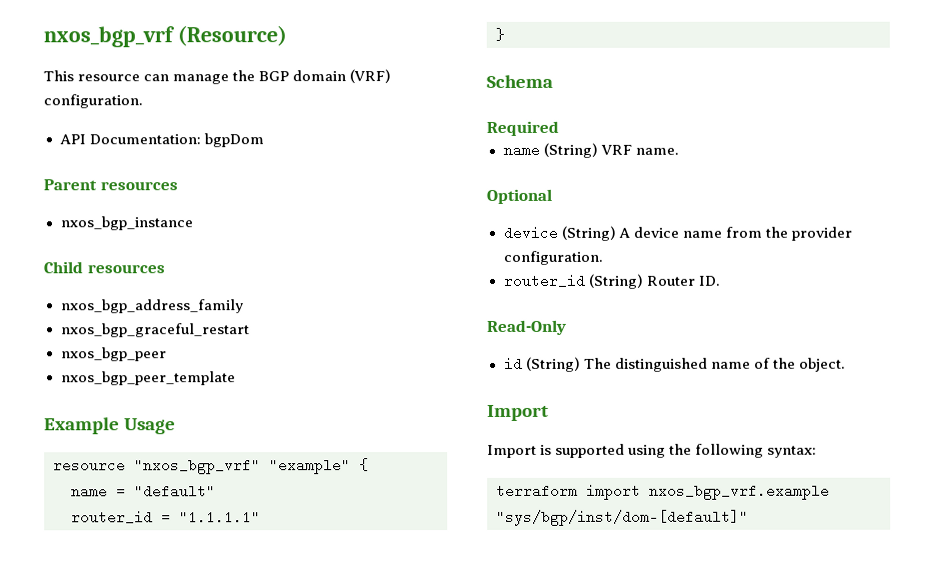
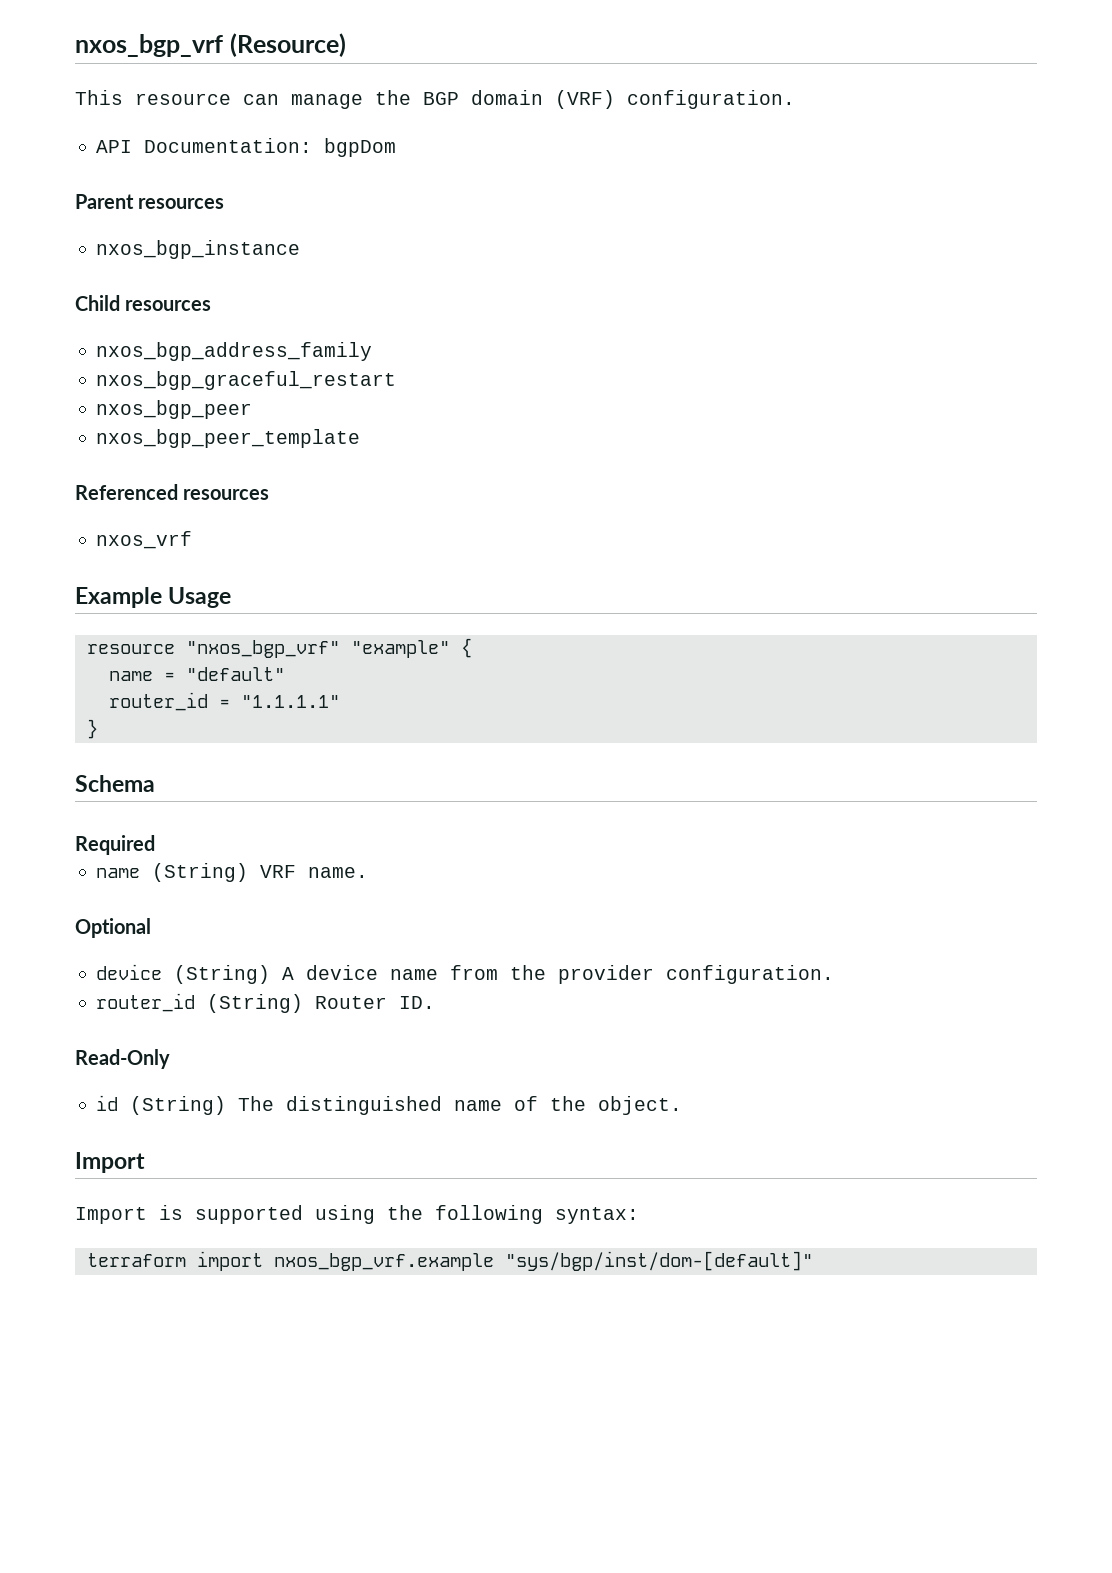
(236, 378) none -> [75,484,270,500] [96,531,193,549] // Referenced resources // nxos_vrf

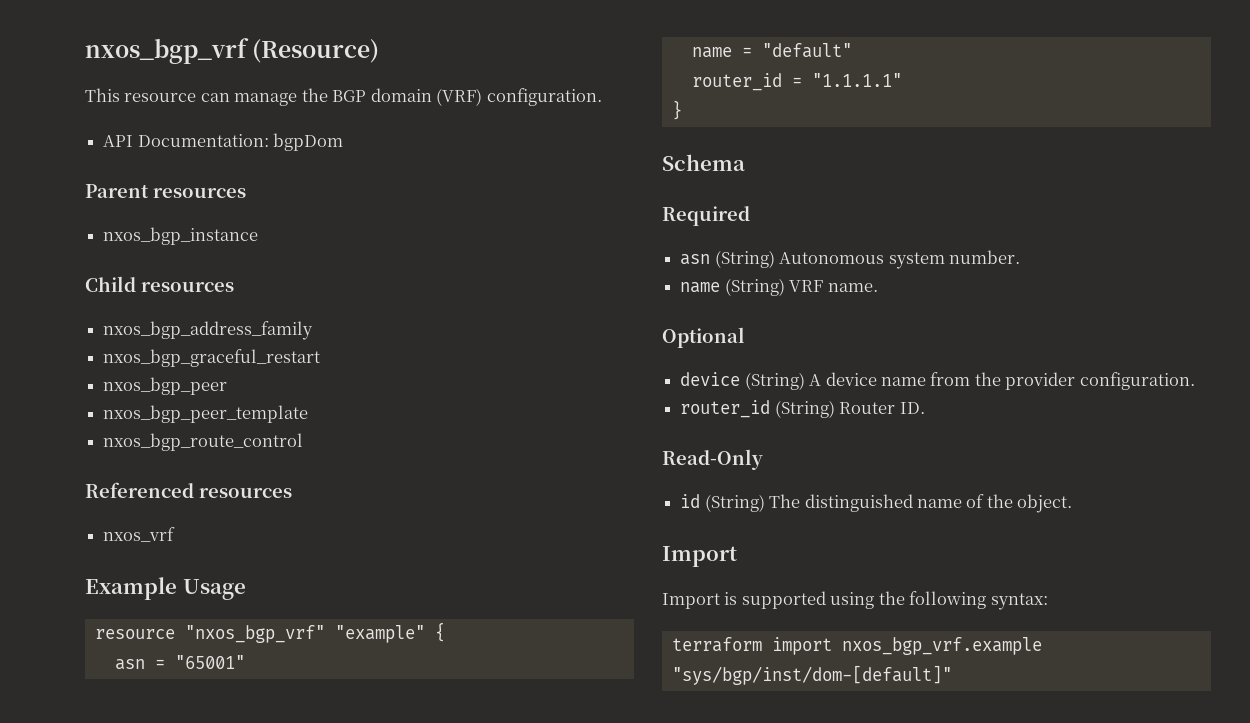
(361, 438) none -> [103,433,304,451] // nxos_bgp_route_control
(472, 648) none -> [114,655,245,670] // asn = "65001"
(155, 845) none -> [680,250,1020,269] // asn (String) Autonomous system number.

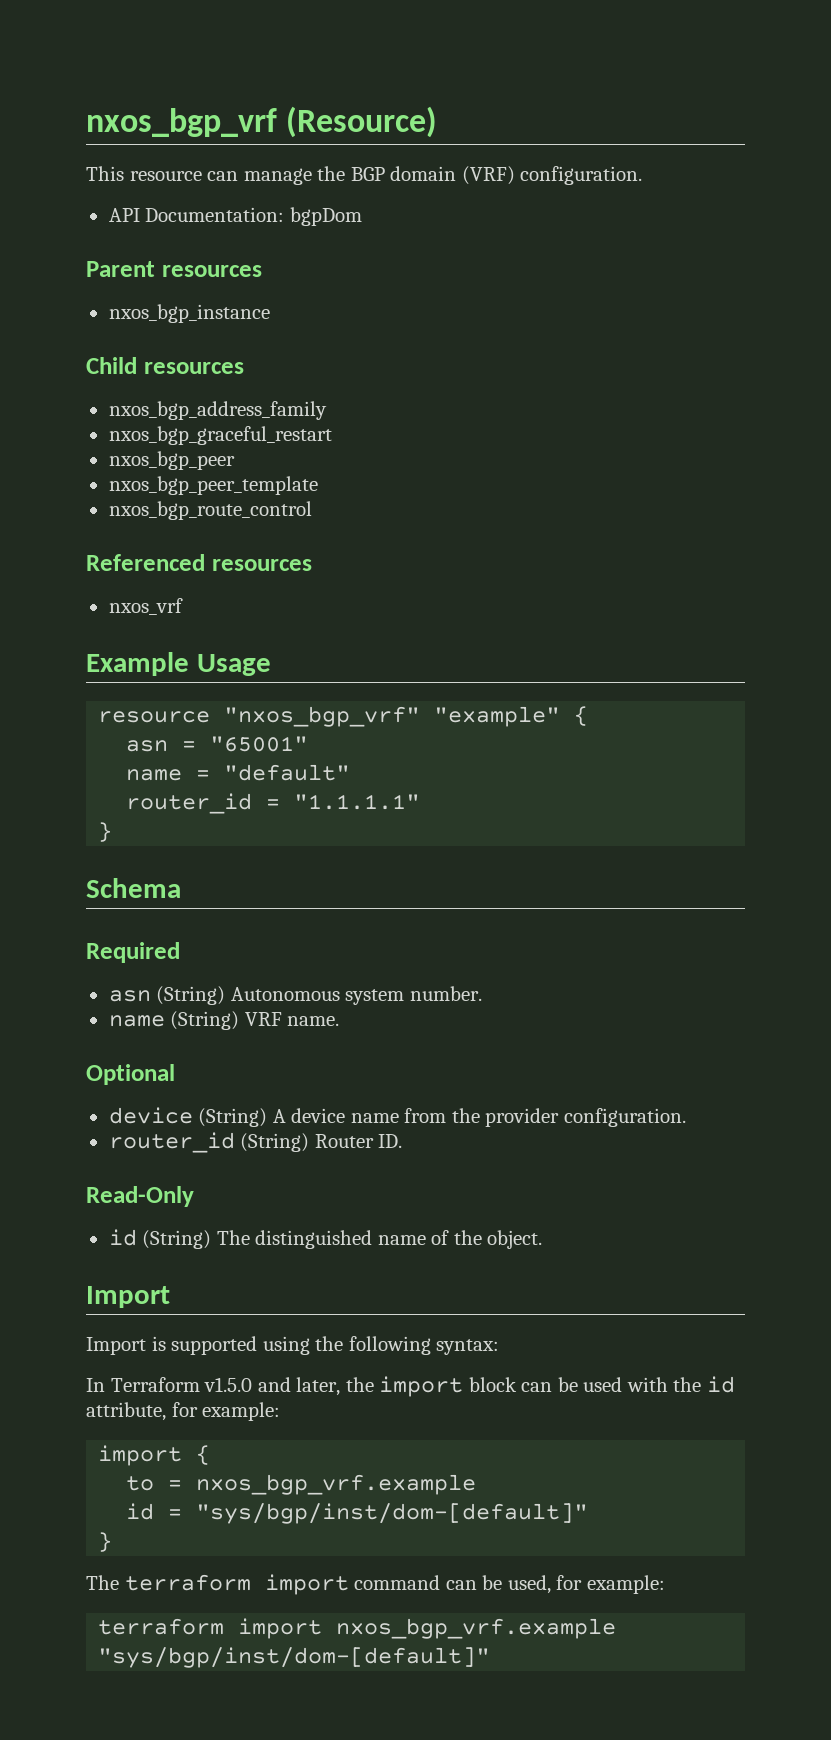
(1048, 601) none -> [86,1376,735,1397] [86,1402,281,1421] [98,1445,211,1466] [126,1474,477,1495] [126,1503,589,1524] [98,1532,113,1552] [86,1574,665,1595] // In Terraform v1.5.0 and later, the import block can be used with the id attribute, for example: // import { // to = nxos_bgp_vrf.example // id = "sys/bgp/inst/dom-[default]" // } // The terraform import command can be used, for example:

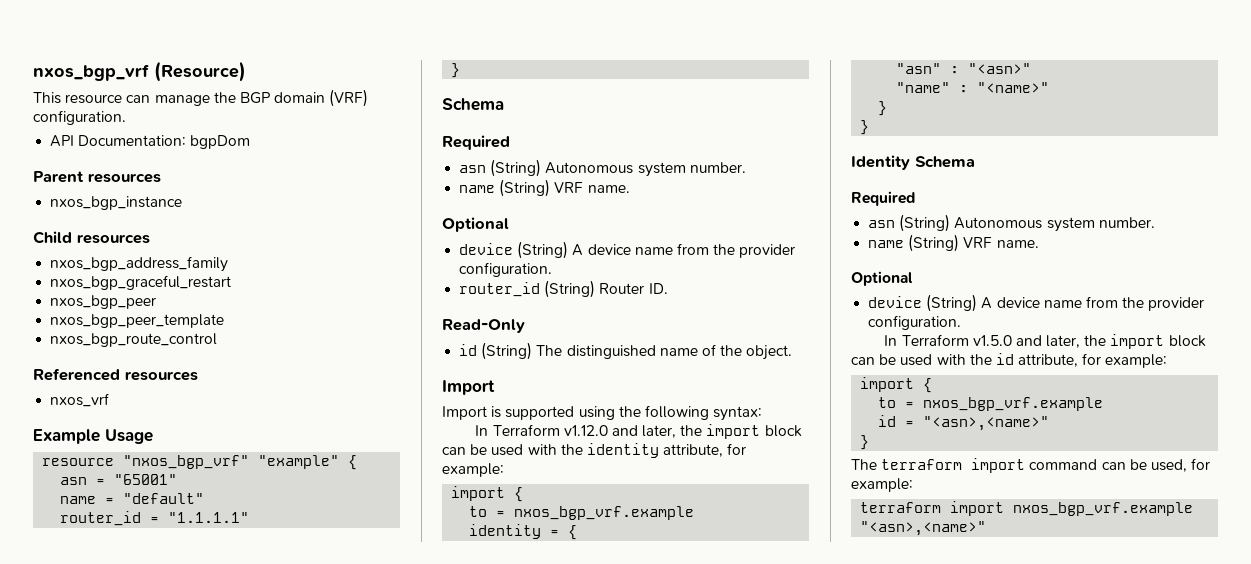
(500, 1347) none -> [475,424,802,439] [442,443,747,458] [442,463,504,477] [451,486,524,502] [469,506,695,520] [469,524,578,540] [896,63,1032,74] [896,82,1050,93] [878,101,888,116] [860,120,870,135] [851,155,975,170] [851,191,915,206] [868,214,1155,232] [868,234,1039,252] [851,271,913,286] [868,294,1205,312] [868,315,962,330] // In Terraform v1.12.0 and later, the import block can be used with the identity attribute, for example: // import { // to = nxos_bgp_vrf.example // identity = { // "asn" : "<asn>" // "name" : "<name>" // } // } // Identity Schema // Required // asn (String) Autonomous system number. // name (String) VRF name. // Optional // device (String) A device name from the provider configuration.
[196,1503,589,1524] "sys/bgp/inst/dom-[default]" -> [923,416,1050,431] "<asn>,<name>"
[98,1647,491,1668] "sys/bgp/inst/dom-[default]" -> [860,521,987,536] "<asn>,<name>"

